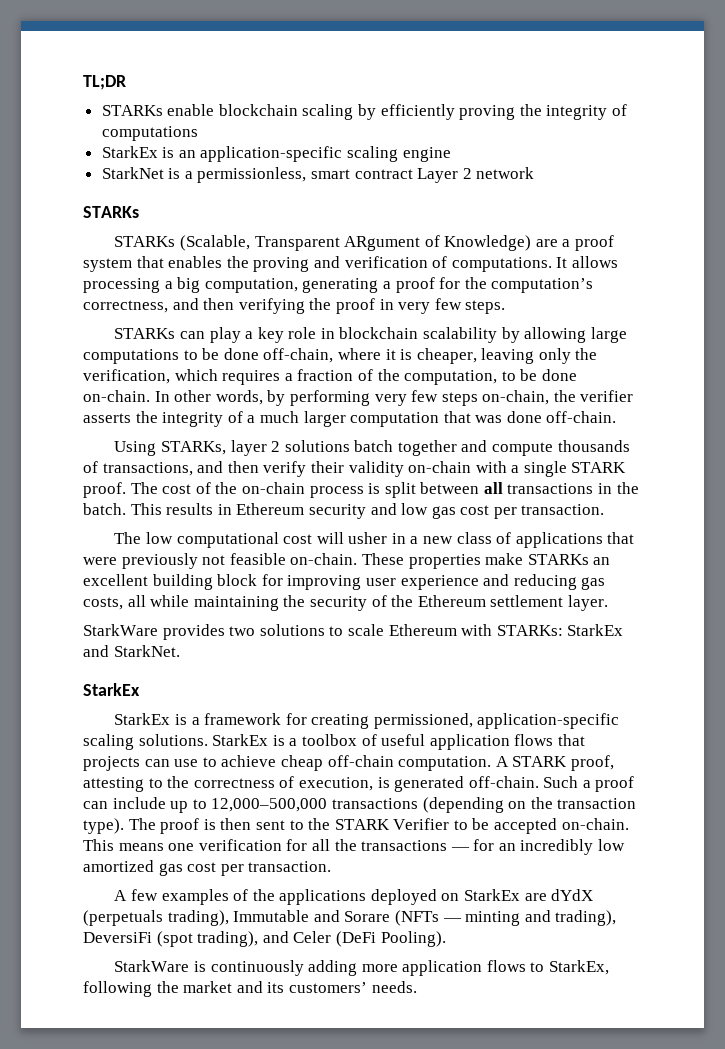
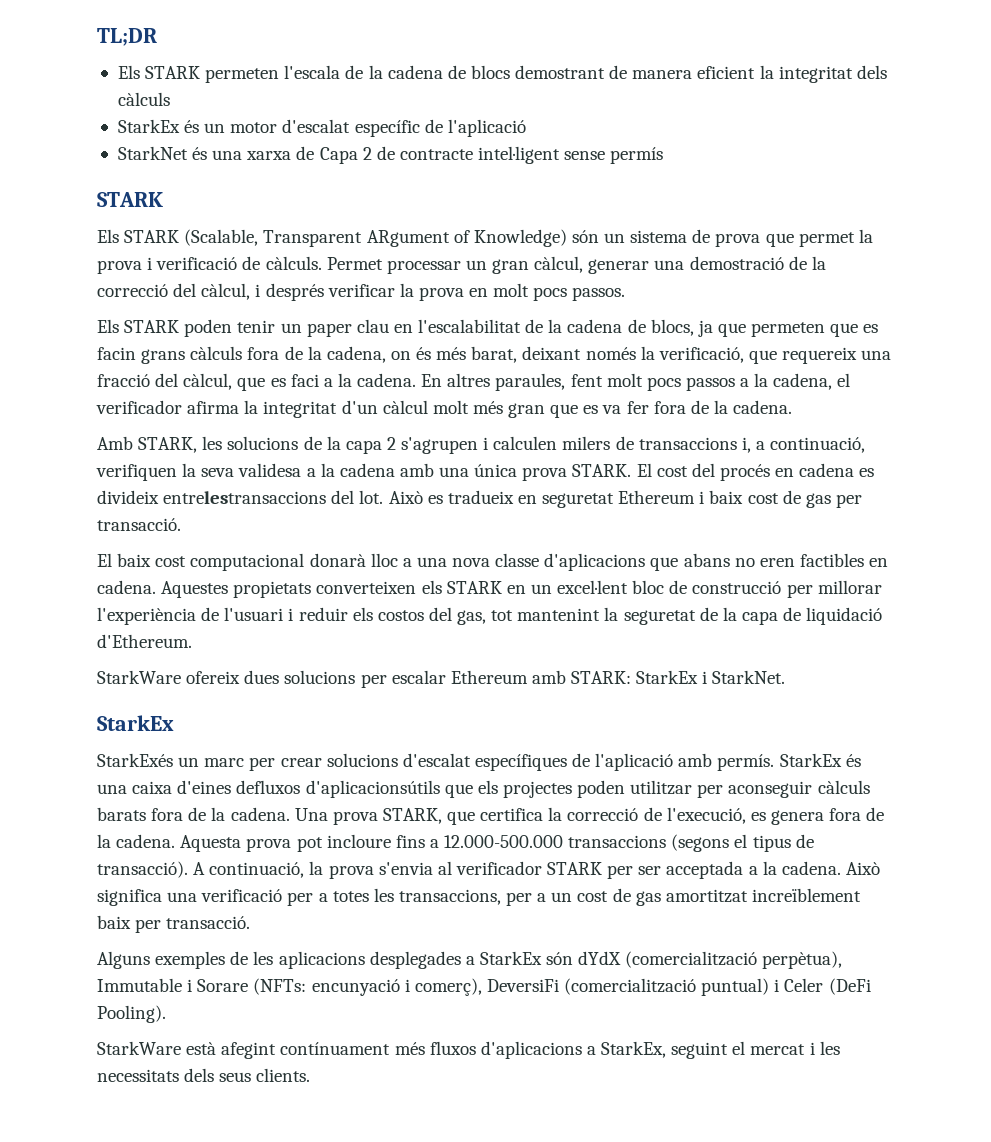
[101,104,628,120] [101,126,198,141] [101,146,451,162] [101,167,535,183] [83,206,139,218] [114,236,176,247] STARKs enable blockchain scaling by efficiently proving the integrity of computations // StarkEx is an application-specific scaling engine // StarkNet is a permissionless, smart contract Layer 2 network // STARKs // STARKs -> [117,65,887,83] [117,92,170,106] [117,119,526,137] [117,146,664,164] [97,192,163,207] [97,229,180,243] Els STARK permeten l'escala de la cadena de blocs demostrant de manera eficient la integritat dels càlculs // StarkEx és un motor d'escalat específic de l'aplicació // StarkNet és una xarxa de Capa 2 de contracte intel·ligent sense permís // STARK // Els STARK
[535,235,615,251] [83,256,618,272] [83,277,594,293] [83,298,506,314] [114,327,627,343] [83,348,598,364] [83,369,577,385] [83,390,634,406] [83,411,617,427] [114,440,630,456] [83,461,627,477] [83,482,639,498] [83,503,605,519] [114,532,635,548] [83,553,611,569] [83,574,606,590] [83,595,608,611] [83,624,624,640] [83,645,180,657] [83,683,140,696] [114,713,620,729] [83,734,585,750] [83,755,614,771] [83,776,635,792] [83,797,637,813] [83,818,629,834] [83,839,626,855] [83,860,332,876] [114,889,594,905] [83,910,617,926] [83,931,446,947] [114,960,610,976] [83,981,417,997] are a proof system that enables the proving and verification of computations. It allows processing a big computation, generating a proof for the computation’s correctness, and then verifying the proof in very few steps. // STARKs can play a key role in blockchain scalability by allowing large computations to be done off-chain, where it is cheaper, leaving only the verification, which requires a fraction of the computation, to be done on-chain. In other words, by performing very few steps on-chain, the verifier asserts the integrity of a much larger computation that was done off-chain. // Using STARKs, layer 2 solutions batch together and compute thousands of transactions, and then verify their validity on-chain with a single STARK proof. The cost of the on-chain process is split between all transactions in the batch. This results in Ethereum security and low gas cost per transaction. // The low computational cost will usher in a new class of applications that were previously not feasible on-chain. These properties make STARKs an excellent building block for improving user experience and reducing gas costs, all while maintaining the security of the Ethereum settlement layer. // StarkWare provides two solutions to scale Ethereum with STARKs: StarkEx and StarkNet. // StarkEx // StarkEx is a framework for creating permissioned, application-specific scaling solutions. StarkEx is a toolbox of useful application flows that projects can use to achieve cheap off-chain computation. A STARK proof, attesting to the correctness of execution, is generated off-chain. Such a proof can include up to 12,000–500,000 transactions (depending on the transaction type). The proof is then sent to the STARK Verifier to be accepted on-chain. This means one verification for all the transactions — for an incredibly low amortized gas cost per transaction. // A few examples of the applications deployed on StarkEx are dYdX (perpetuals trading), Immutable and Sorare (NFTs — minting and trading), DeversiFi (spot trading), and Celer (DeFi Pooling). // StarkWare is continuously adding more application flows to StarkEx, following the market and its customers’ needs. -> [571,229,873,247] [97,256,826,274] [97,283,626,301] [97,319,879,337] [97,346,892,364] [97,373,851,391] [96,400,793,418] [97,436,866,454] [96,463,875,481] [97,490,862,508] [97,518,181,531] [97,553,889,571] [97,580,882,598] [97,607,883,625] [97,634,192,648] [97,670,786,688] [97,715,174,731] [97,753,861,771] [97,780,870,798] [97,807,885,825] [97,834,814,852] [97,861,880,879] [97,888,861,906] [97,915,251,933] [97,951,843,969] [97,978,871,996] [97,1005,166,1023] [97,1041,840,1059] [97,1068,311,1082] són un sistema de prova que permet la prova i verificació de càlculs. Permet processar un gran càlcul, generar una demostració de la correcció del càlcul, i després verificar la prova en molt pocs passos. // Els STARK poden tenir un paper clau en l'escalabilitat de la cadena de blocs, ja que permeten que es facin grans càlculs fora de la cadena, on és més barat, deixant només la verificació, que requereix una fracció del càlcul, que es faci a la cadena. En altres paraules, fent molt pocs passos a la cadena, el verificador afirma la integritat d'un càlcul molt més gran que es va fer fora de la cadena. // Amb STARK, les solucions de la capa 2 s'agrupen i calculen milers de transaccions i, a continuació, verifiquen la seva validesa a la cadena amb una única prova STARK. El cost del procés en cadena es divideix entrelestransaccions del lot. Això es tradueix en seguretat Ethereum i baix cost de gas per transacció. // El baix cost computacional donarà lloc a una nova classe d'aplicacions que abans no eren factibles en cadena. Aquestes propietats converteixen els STARK en un excel·lent bloc de construcció per millorar l'experiència de l'usuari i reduir els costos del gas, tot mantenint la seguretat de la capa de liquidació d'Ethereum. // StarkWare ofereix dues solucions per escalar Ethereum amb STARK: StarkEx i StarkNet. // StarkEx // StarkExés un marc per crear solucions d'escalat específiques de l'aplicació amb permís. StarkEx és una caixa d'eines defluxos d'aplicacionsútils que els projectes poden utilitzar per aconseguir càlculs barats fora de la cadena. Una prova STARK, que certifica la correcció de l'execució, es genera fora de la cadena. Aquesta prova pot incloure fins a 12.000-500.000 transaccions (segons el tipus de transacció). A continuació, la prova s'envia al verificador STARK per ser acceptada a la cadena. Això significa una verificació per a totes les transaccions, per a un cost de gas amortitzat increïblement baix per transacció. // Alguns exemples de les aplicacions desplegades a StarkEx són dYdX (comercialització perpètua), Immutable i Sorare (NFTs: encunyació i comerç), DeversiFi (comercialització puntual) i Celer (DeFi Pooling). // StarkWare està afegint contínuament més fluxos d'aplicacions a StarkEx, seguint el mercat i les necessitats dels seus clients.

